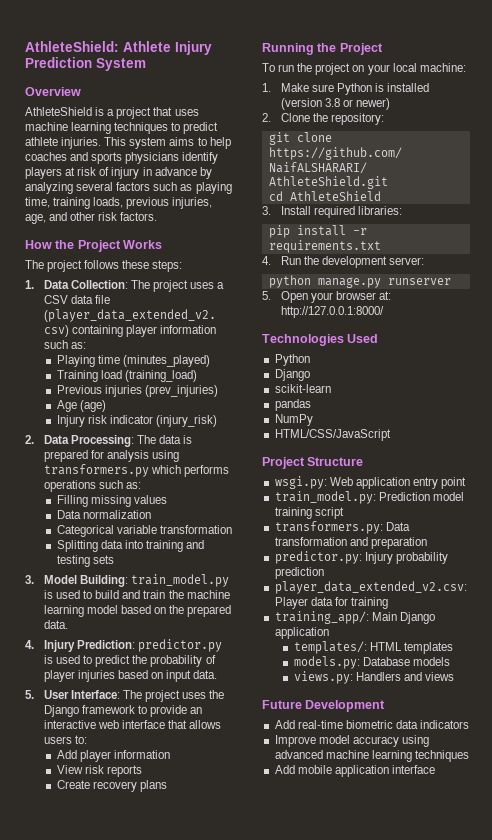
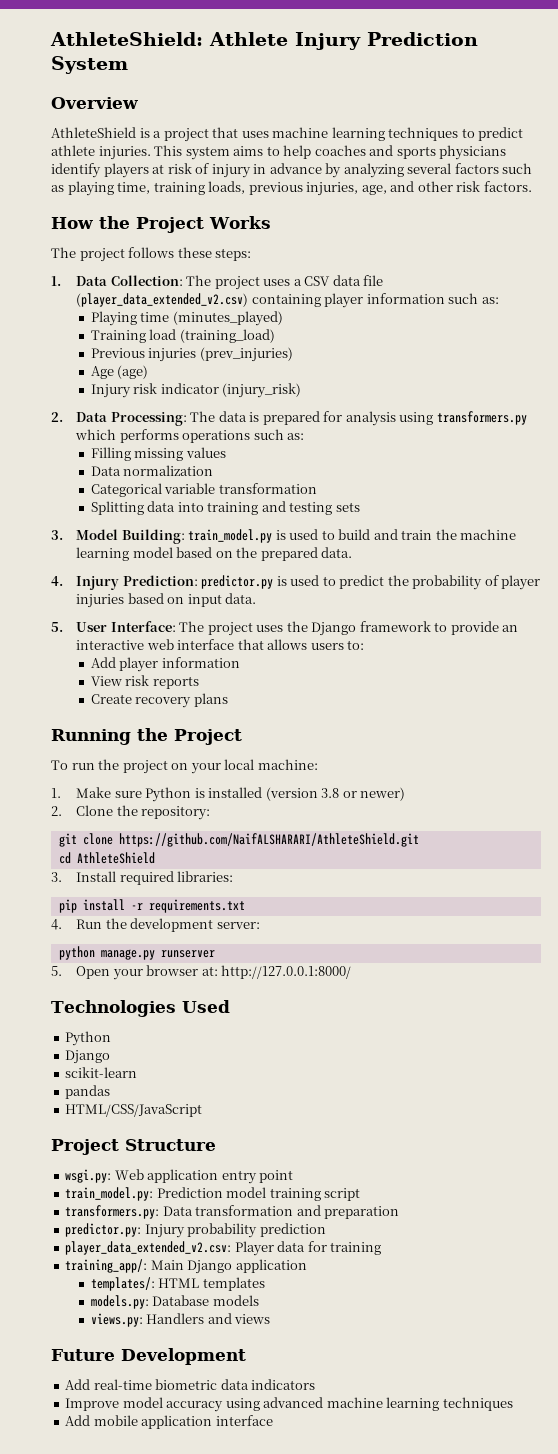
[274,414,313,426] // NumPy -> (111, 1092) none

